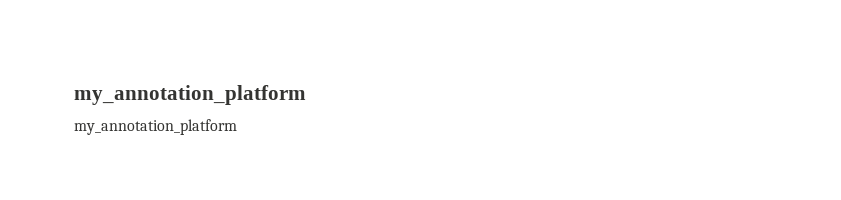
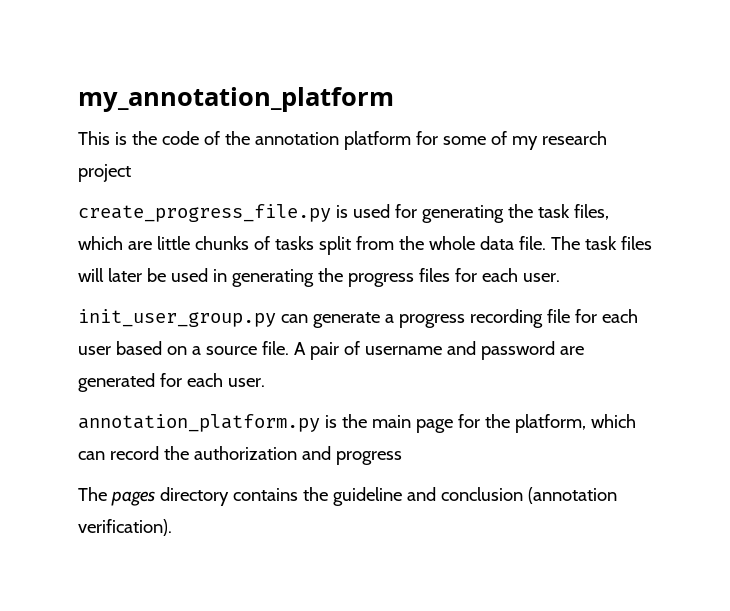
[74,119,237,135] my_annotation_platform -> [78,131,607,150] [78,164,131,182] [78,204,609,223] [78,236,652,255] [78,268,560,287] [78,309,638,328] [78,341,584,360] [78,373,265,392] [78,414,636,433] [78,446,402,465] [78,487,617,506] [78,519,172,536] This is the code of the annotation platform for some of my research project // create_progress_file.py is used for generating the task files, which are little chunks of tasks split from the whole data file. The task files will later be used in generating the progress files for each user. // init_user_group.py can generate a progress recording file for each user based on a source file. A pair of username and password are generated for each user. // annotation_platform.py is the main page for the platform, which can record the authorization and progress // The pages directory contains the guideline and conclusion (annotation verification).

